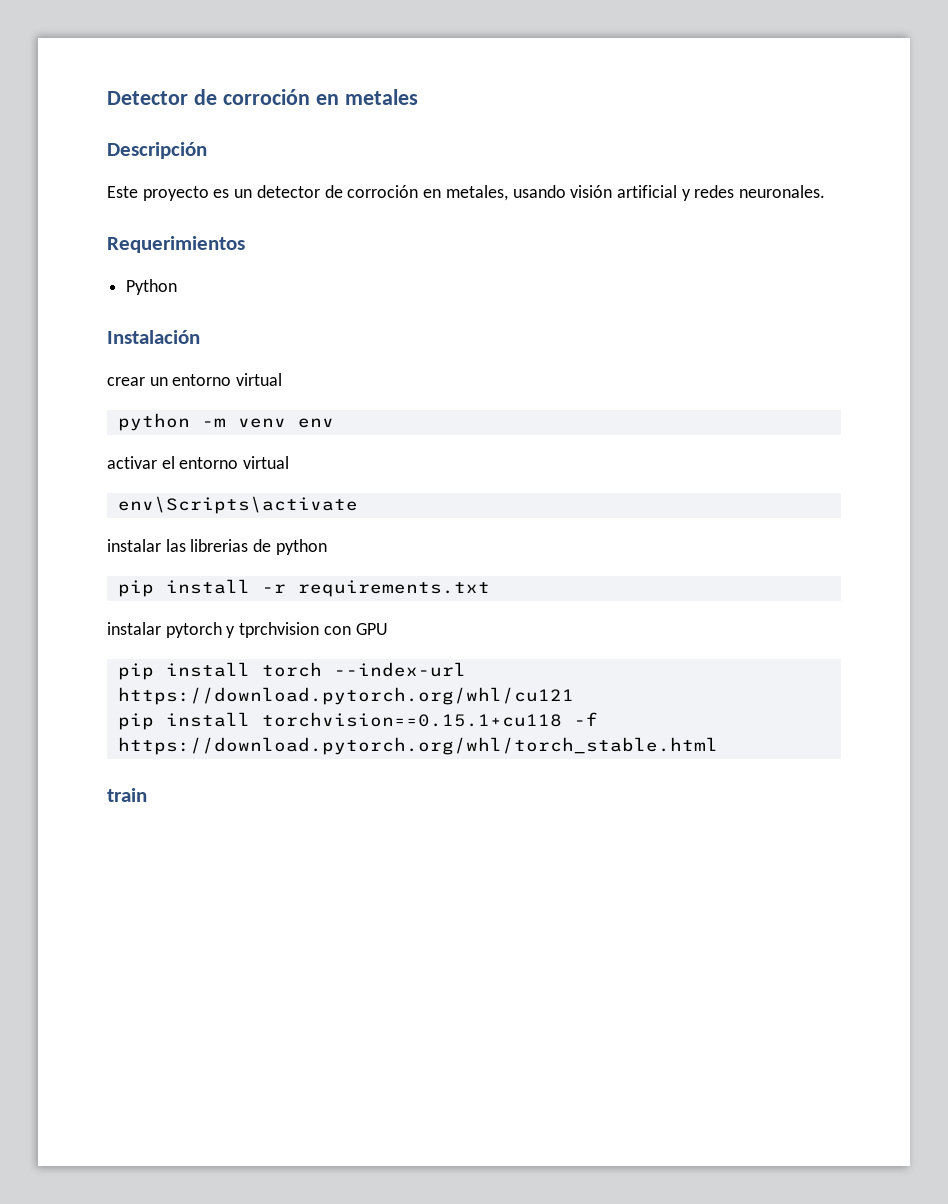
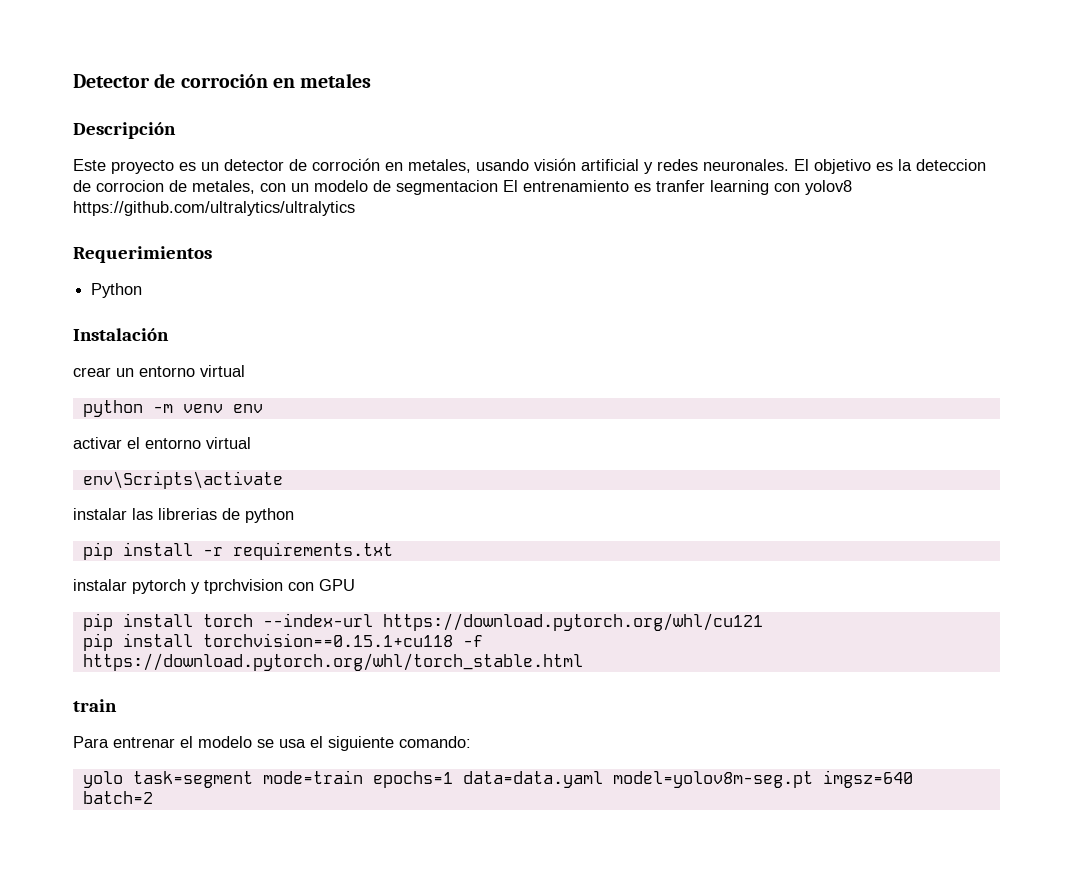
(826, 191) none -> [794,159,986,174] [73,180,852,195] [73,201,355,216] El objetivo es la deteccion de corrocion de metales, con un modelo de segmentacion El entrenamiento es tranfer learning con yolov8 https://github.com/ultralytics/ultralytics
(147, 795) none -> [73,736,471,751] [82,770,913,788] [82,791,153,804] // Para entrenar el modelo se usa el siguiente comando: // yolo task=segment mode=train epochs=1 data=data.yaml model=yolov8m-seg.pt imgsz=640 batch=2

